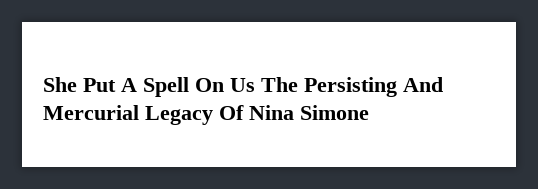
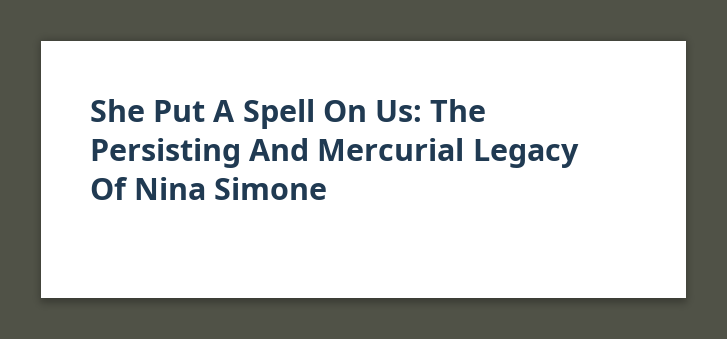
[230,78,255,92] Us -> [375,100,423,122] Us:

